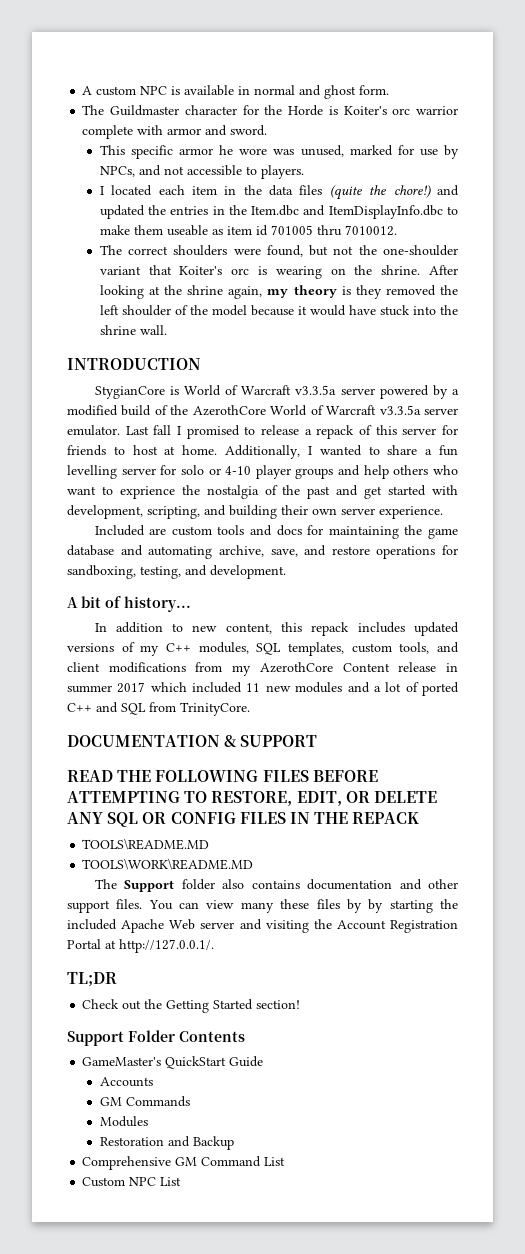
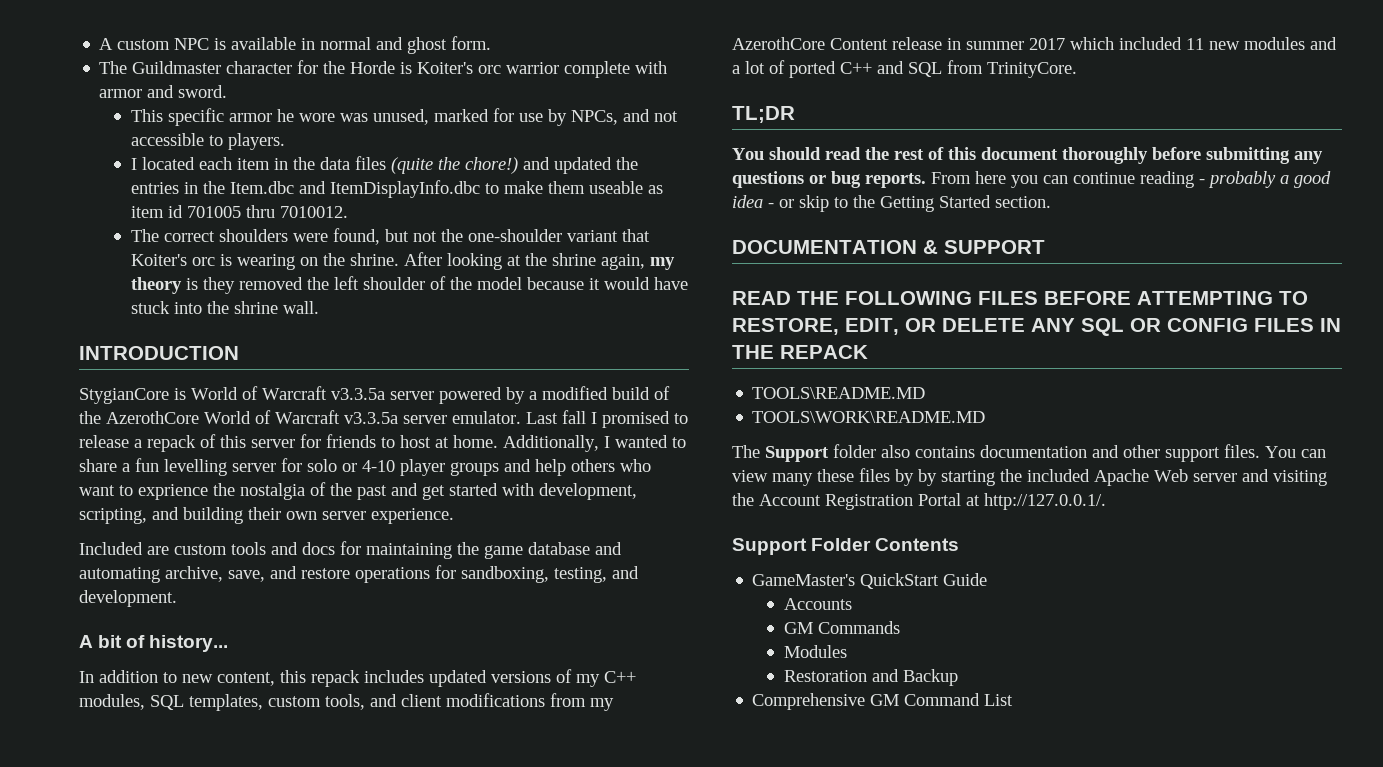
(250, 709) none -> [732,106,795,123] [732,147,1323,164] [732,171,1331,188] [732,195,1051,212] // TL;DR // You should read the rest of this document thoroughly before submitting any questions or bug reports. From here you can continue reading - probably a good idea - or skip to the Getting Started section.
[67,972,117,987] [82,999,301,1013] // TL;DR // Check out the Getting Started section! -> (1106, 501) none
[82,1177,182,1187] // Custom NPC List -> (1014, 700) none

